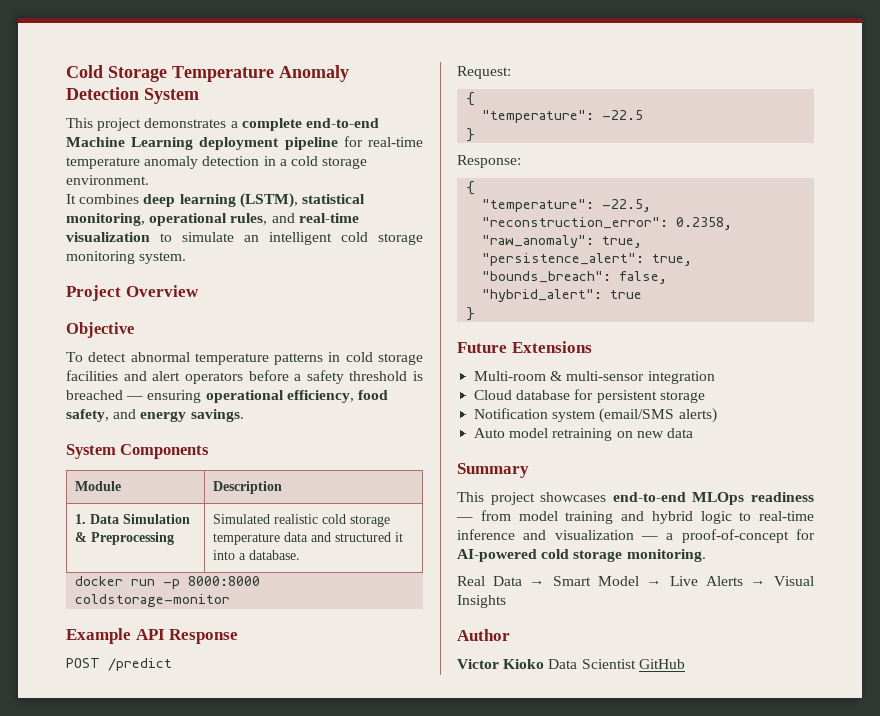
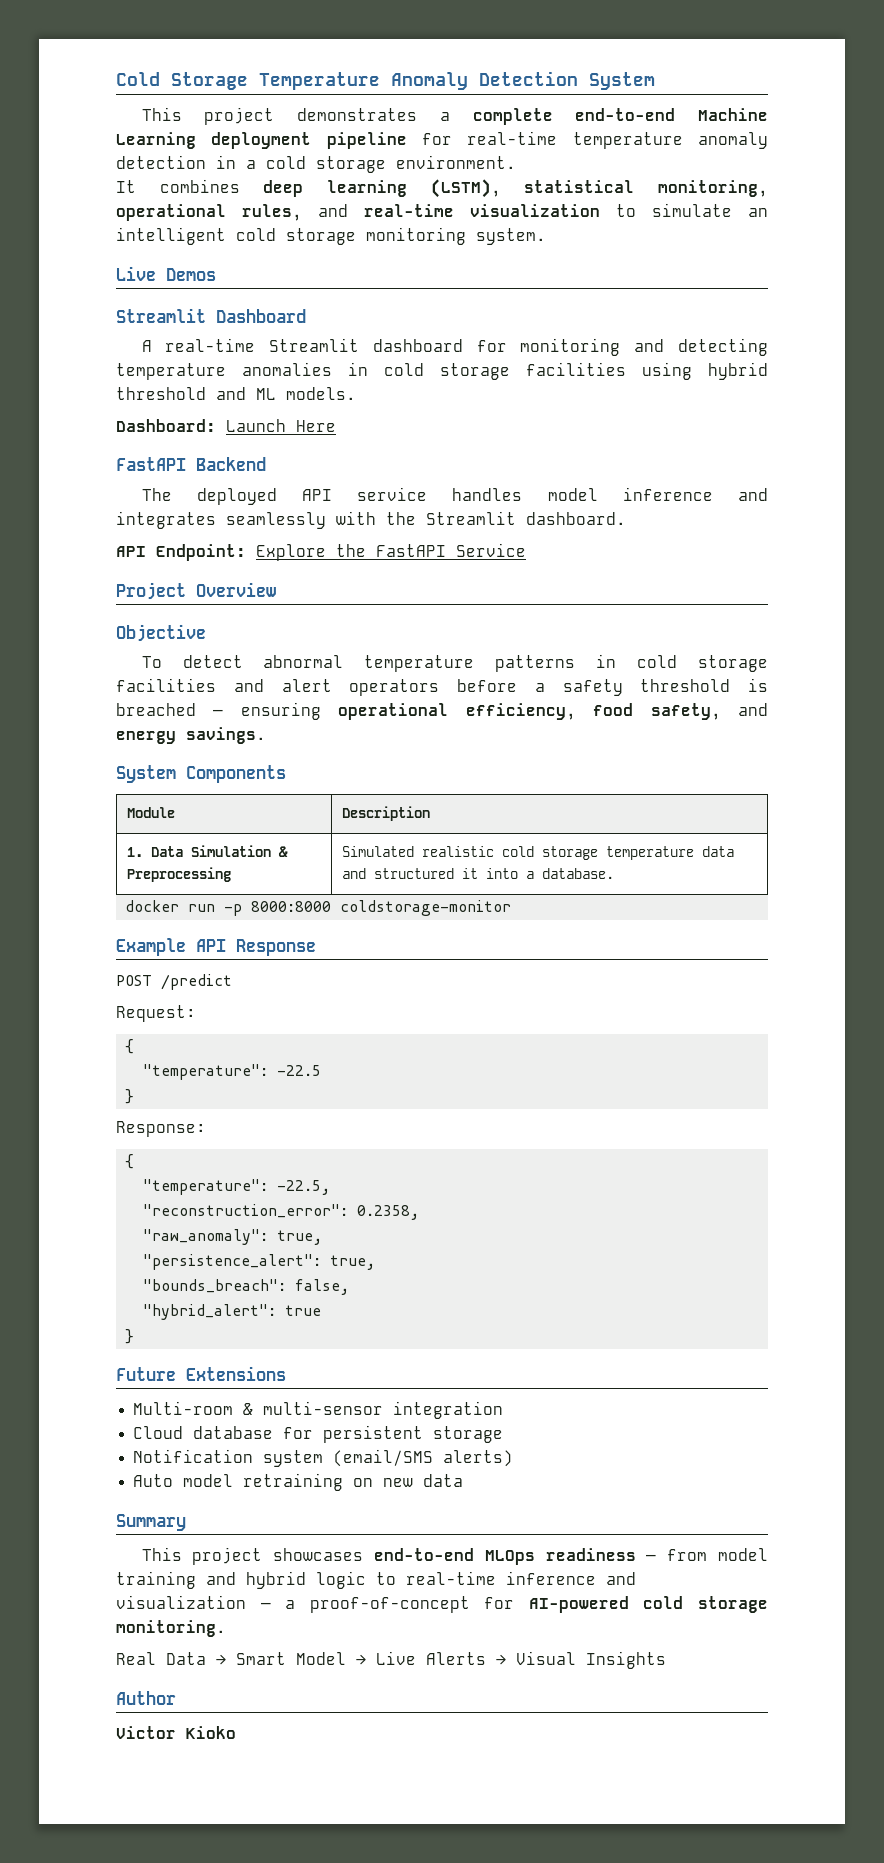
(187, 258) none -> [116,266,216,281] [116,308,306,323] [141,338,768,356] [116,362,768,380] [116,387,356,400] [116,419,336,432] [116,457,266,471] [141,487,768,505] [116,511,626,529] [116,543,526,561] // Live Demos // Streamlit Dashboard // A real-time Streamlit dashboard for monitoring and detecting temperature anomalies in cold storage facilities using hybrid threshold and ML models. // Dashboard: Launch Here // FastAPI Backend // The deployed API service handles model inference and integrates seamlessly with the Streamlit dashboard. // API Endpoint: Explore the FastAPI Service
[548,659,685,669] Data Scientist GitHub -> (236, 1732) none

